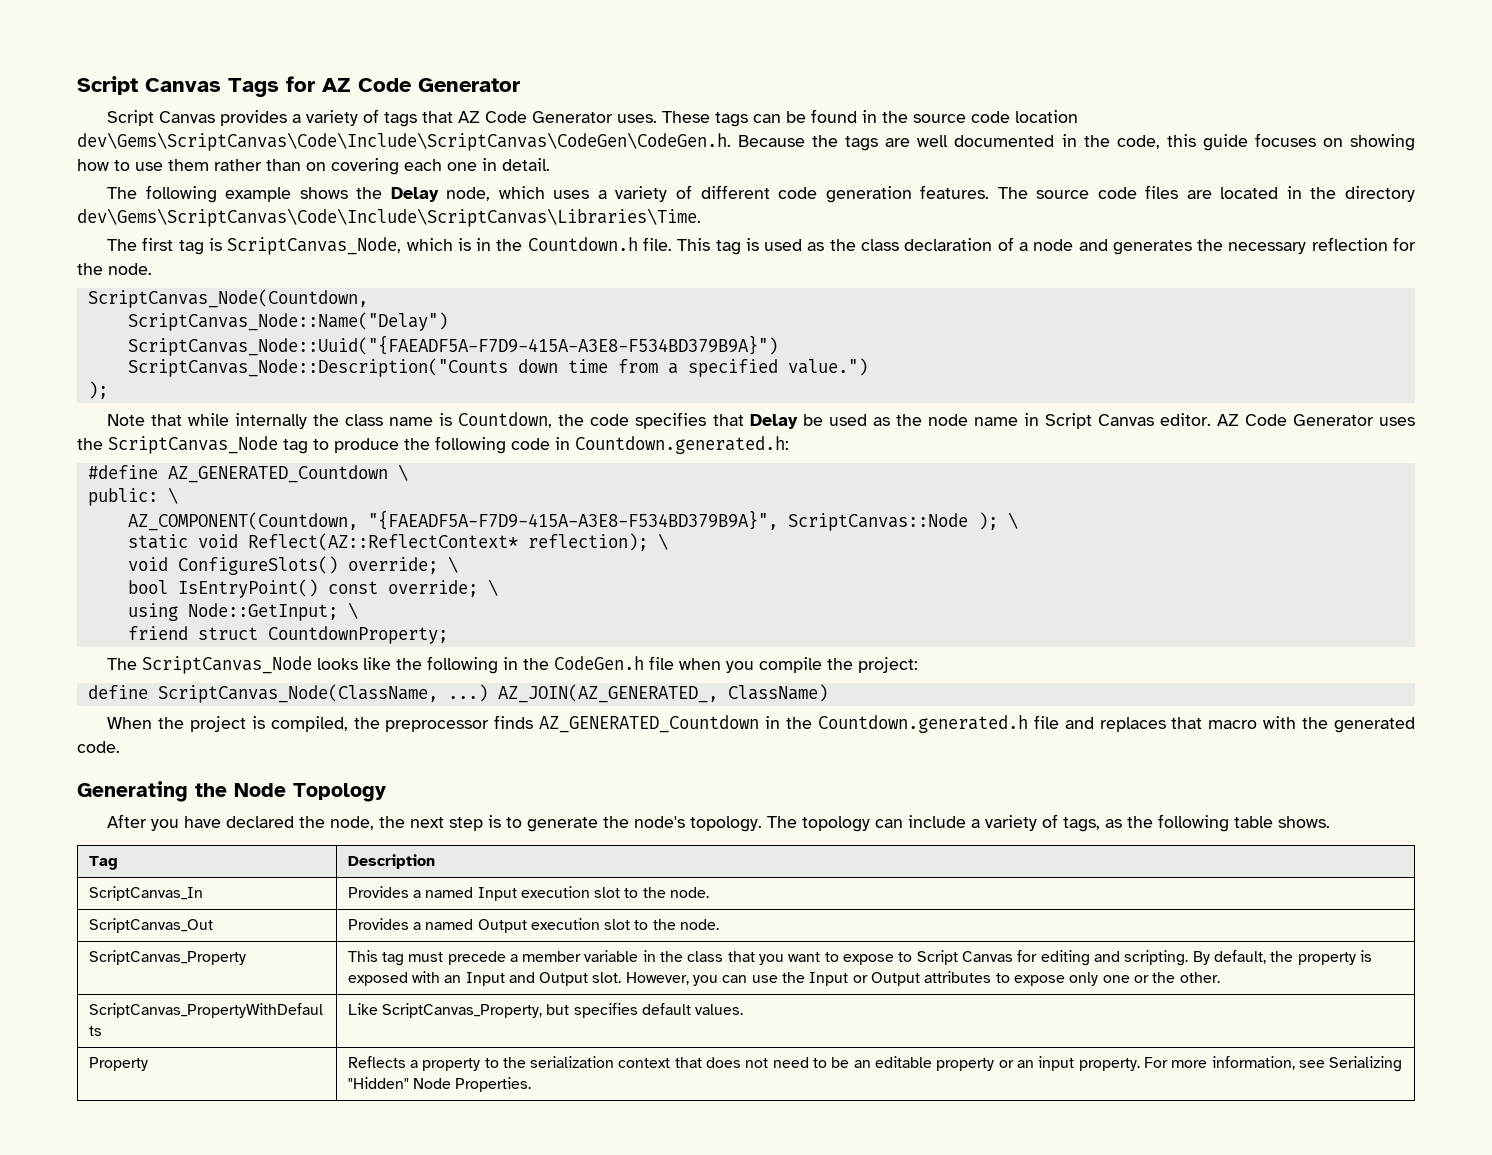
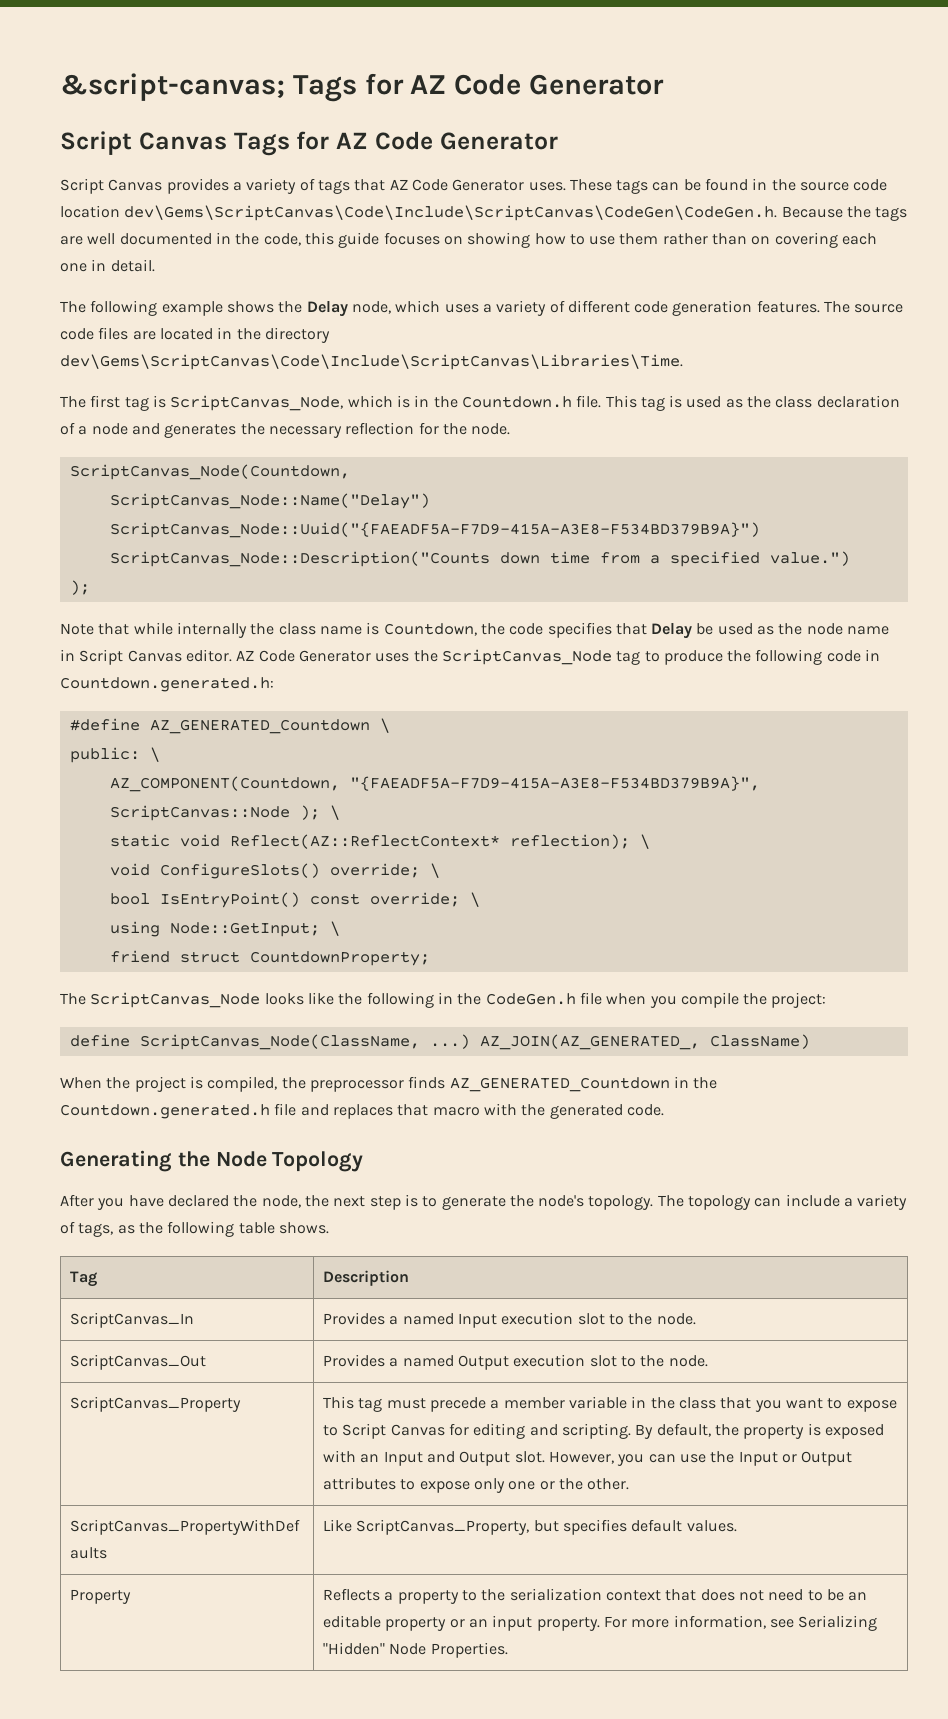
(77, 85) none -> [60,73,665,102] &script-canvas; Tags for AZ Code Generator //

